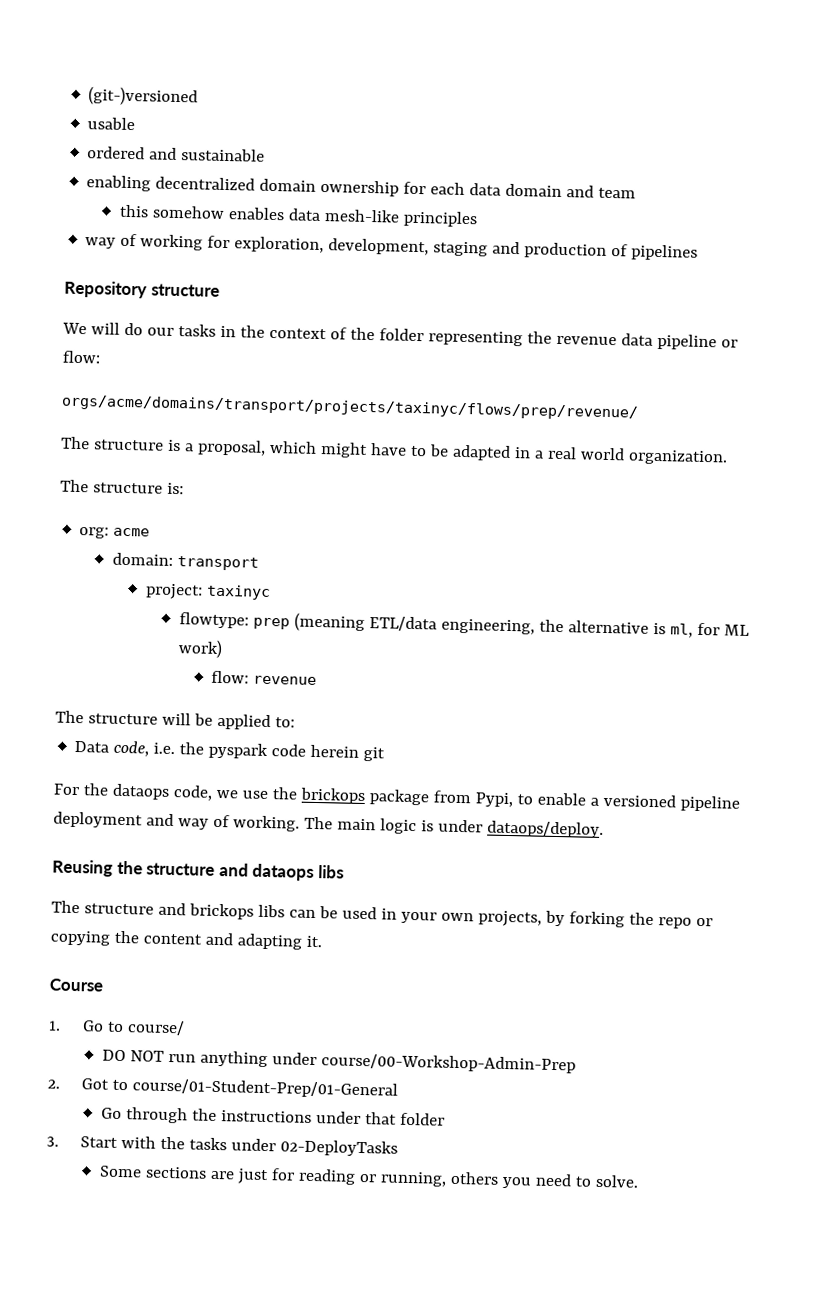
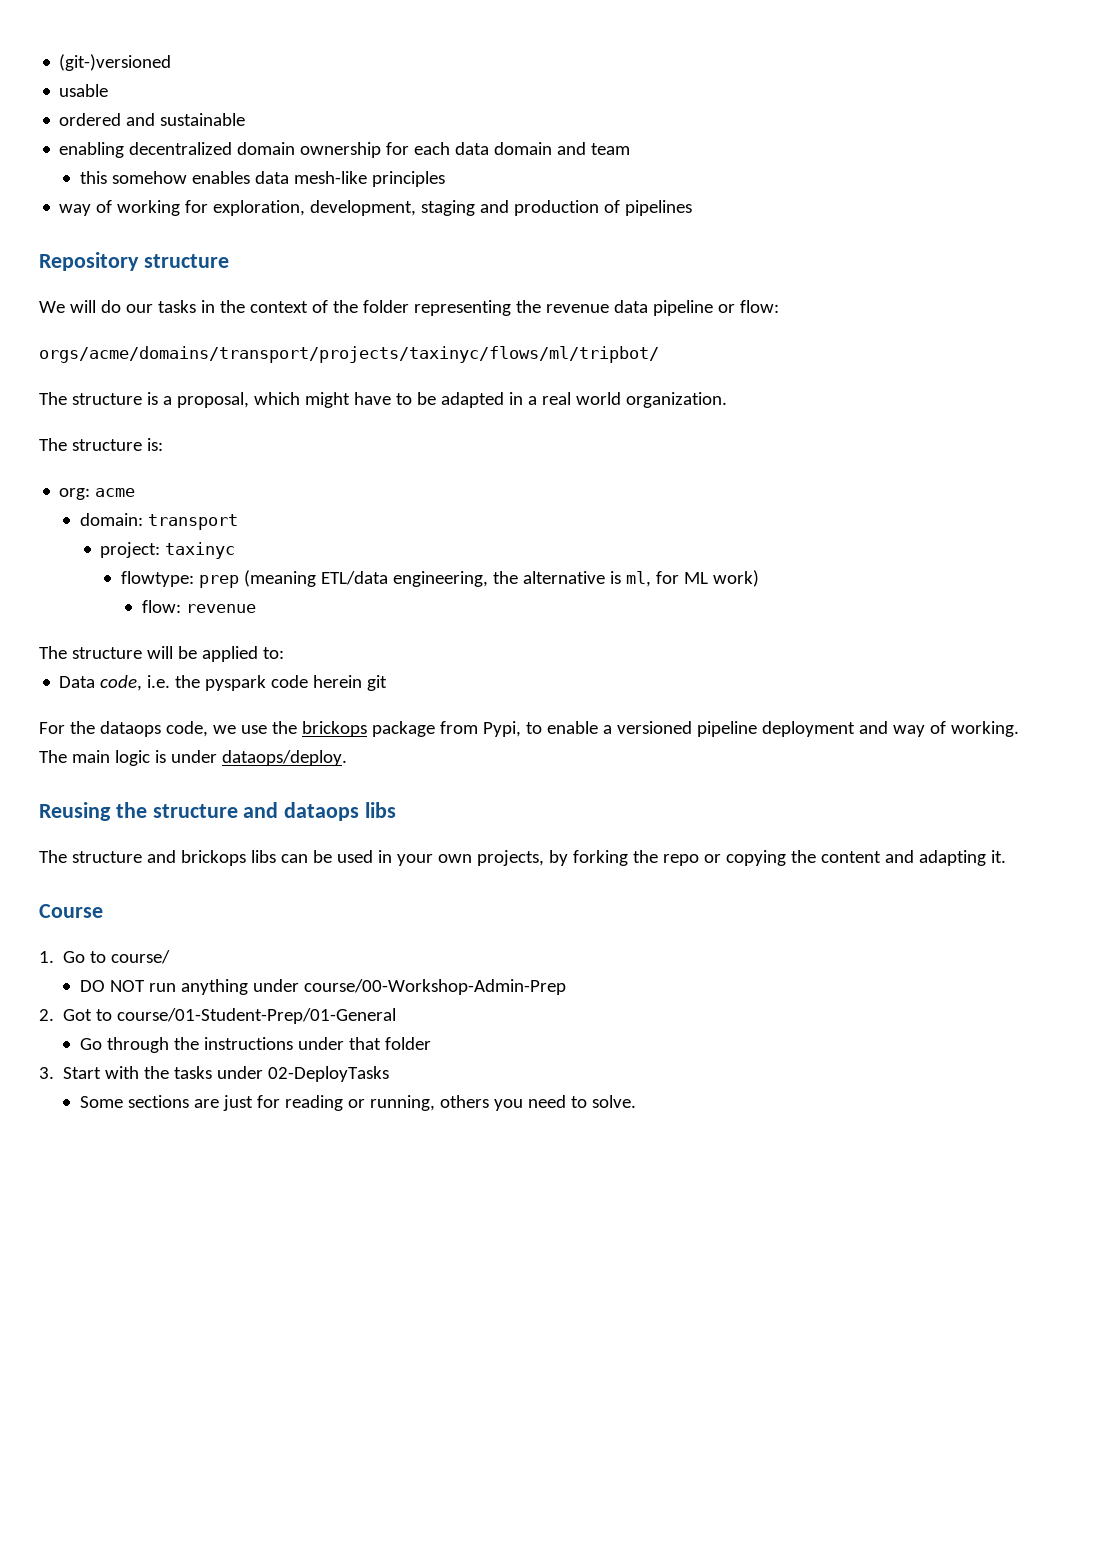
[61,394,639,421] orgs/acme/domains/transport/projects/taxinyc/flows/prep/revenue/ -> [39,346,659,363] orgs/acme/domains/transport/projects/taxinyc/flows/ml/tripbot/

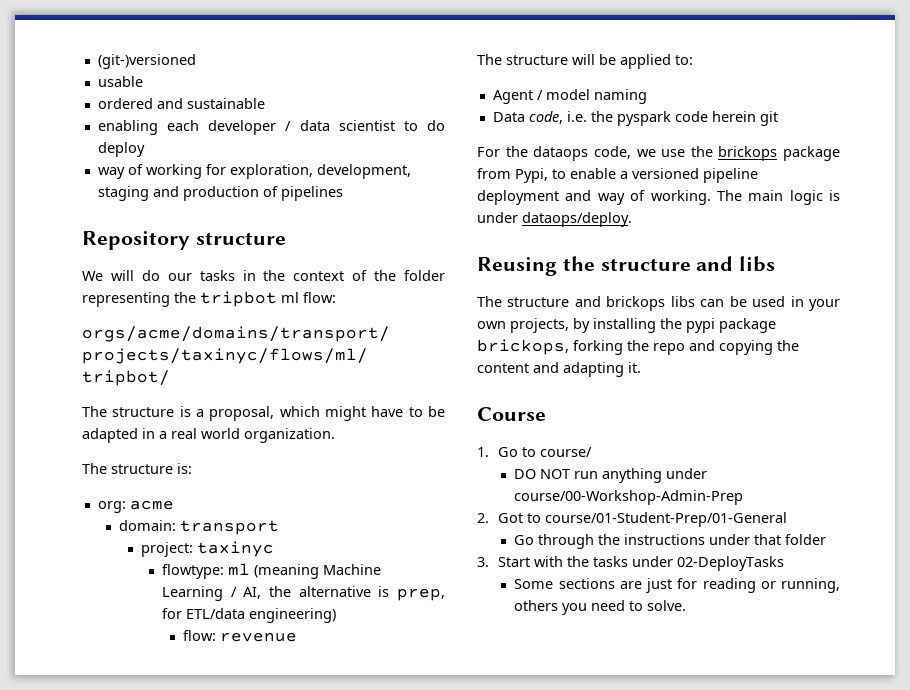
[129,142,631,158] [79,171,445,187] decentralized domain ownership for each data domain and team // this somehow enables data mesh-like principles -> [167,120,445,135] [97,142,145,157] each developer / data scientist to do deploy
[545,300,735,316] revenue data pipeline or -> [200,291,299,307] tripbot ml
[199,570,759,588] prep (meaning ETL/data engineering, the alternative is ml, for ML work) -> [227,563,381,579] [161,586,445,601] [161,608,336,623] ml (meaning Machine Learning / AI, the alternative is prep, for ETL/data engineering)
(284, 653) none -> [492,89,647,104] // Agent / model naming
[284,802,360,821] dataops -> (734, 263) none
(568, 858) none -> [593,318,776,333] [477,339,569,355] installing the pypi package brickops,
[703,854,721,863] or -> [689,340,715,351] and

